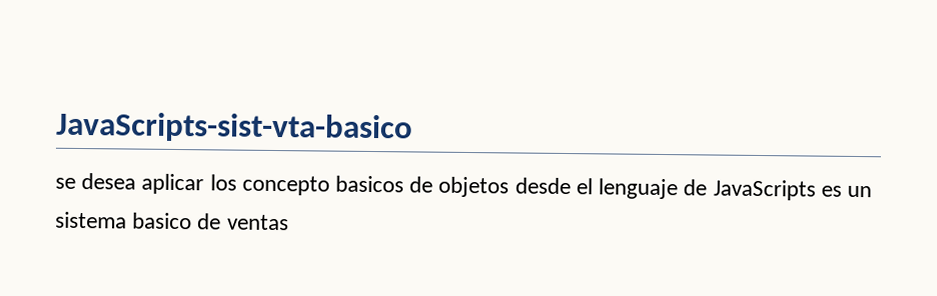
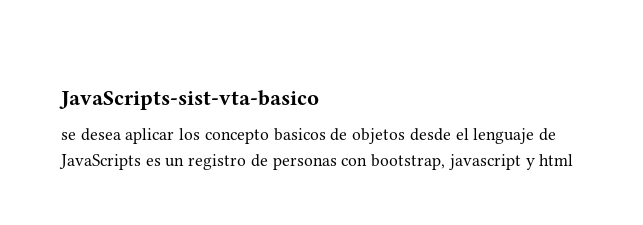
[55,211,289,231] sistema basico de ventas -> [188,154,574,170] registro de personas con bootstrap, javascript y html

